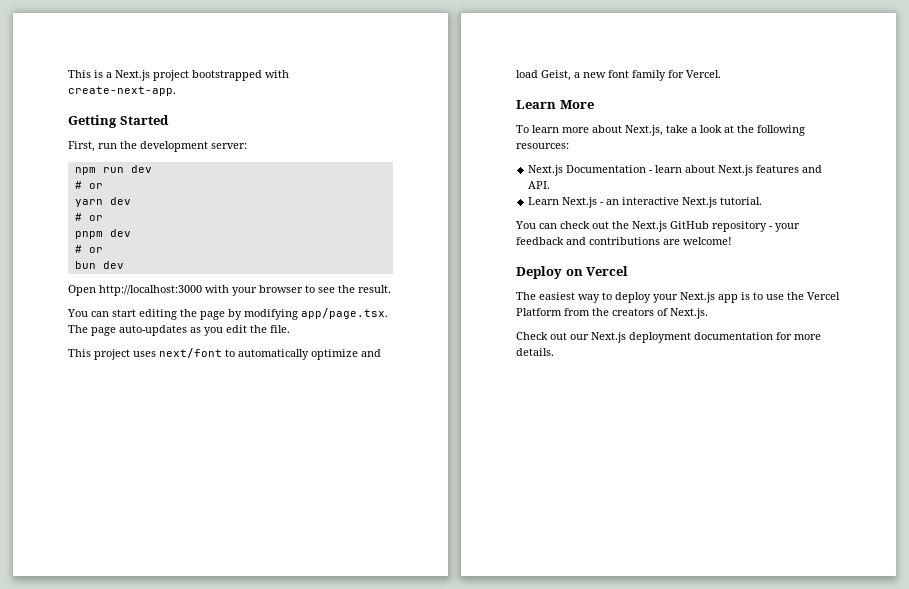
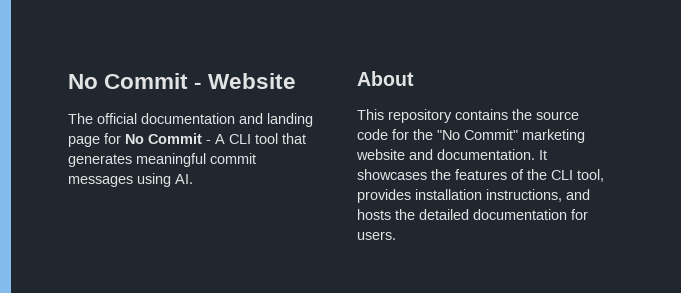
[68,70,289,81] [68,86,176,96] [68,115,169,128] [68,141,247,152] [74,165,152,175] [74,181,103,189] [74,197,131,207] [74,213,103,221] [74,229,131,239] [74,245,103,253] [74,261,124,269] [68,285,391,296] [67,308,388,320] [68,325,290,336] [68,348,381,360] [516,70,721,81] [516,100,594,109] [516,125,805,136] [516,143,569,149] [528,165,823,176] [528,181,551,189] [528,197,763,208] [515,221,800,232] [516,237,732,245] [516,266,629,279] [516,292,840,303] [516,308,708,319] [516,332,821,343] [516,348,554,356] This is a Next.js project bootstrapped with create-next-app. // Getting Started // First, run the development server: // npm run dev // # or // yarn dev // # or // pnpm dev // # or // bun dev // Open http://localhost:3000 with your browser to see the result. // You can start editing the page by modifying app/page.tsx. The page auto-updates as you edit the file. // This project uses next/font to automatically optimize and load Geist, a new font family for Vercel. // Learn More // To learn more about Next.js, take a look at the following resources: // Next.js Documentation - learn about Next.js features and API. // Learn Next.js - an interactive Next.js tutorial. // You can check out the Next.js GitHub repository - your feedback and contributions are welcome! // Deploy on Vercel // The easiest way to deploy your Next.js app is to use the Vercel Platform from the creators of Next.js. // Check out our Next.js deployment documentation for more details. -> [68,73,297,89] [68,113,313,127] [68,133,306,147] [68,153,256,167] [68,173,193,187] [357,71,414,86] [357,109,579,123] [357,129,585,143] [356,149,547,160] [357,169,604,182] [357,189,590,203] [357,209,588,220] [357,231,396,240] No Commit - Website // The official documentation and landing page for No Commit - A CLI tool that generates meaningful commit messages using AI. // About // This repository contains the source code for the "No Commit" marketing website and documentation. It showcases the features of the CLI tool, provides installation instructions, and hosts the detailed documentation for users.

